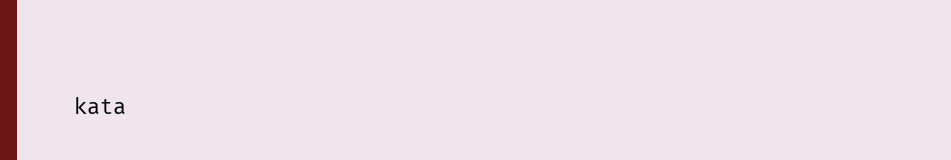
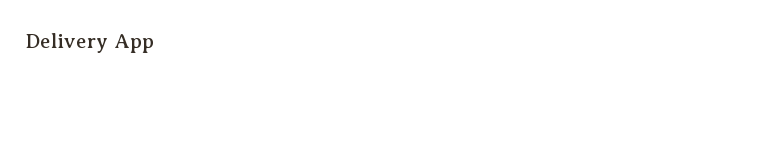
[74,97,126,115] kata -> [25,33,154,53] Delivery App

